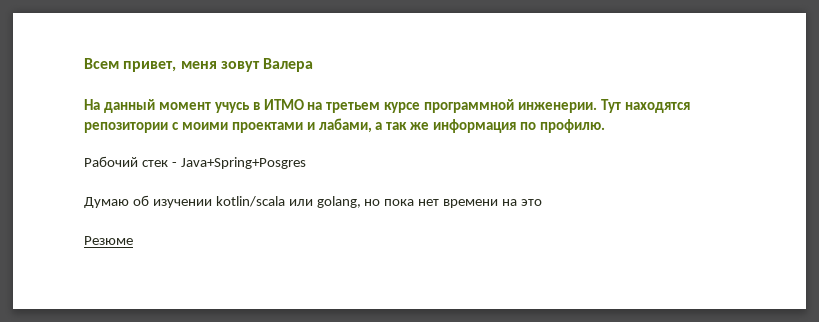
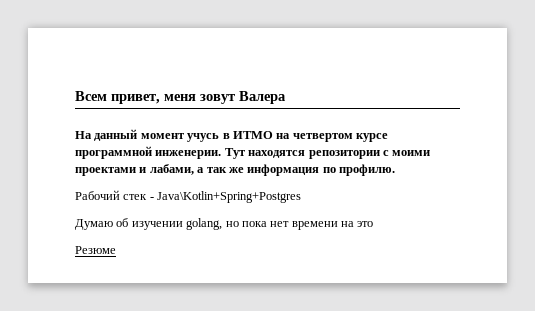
[326,102,381,113] третьем -> [292,133,353,142] четвертом
[180,157,306,169] Java+Spring+Posgres -> [157,191,302,203] Java\Kotlin+Spring+Postgres
[215,196,313,207] kotlin/scala или -> (183, 225) none

